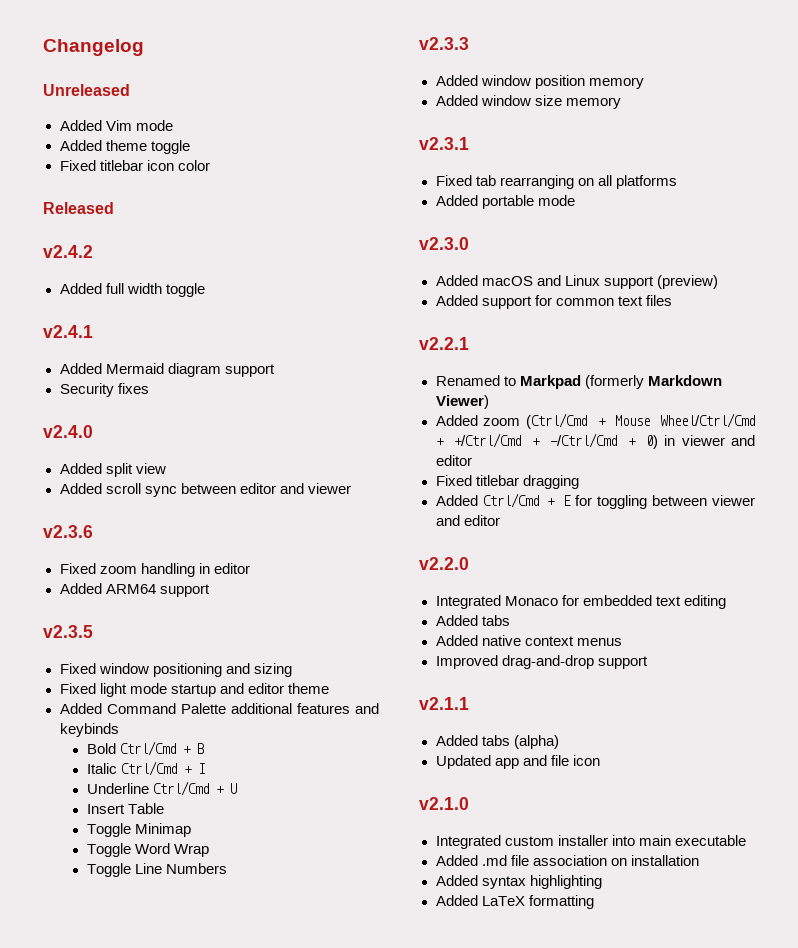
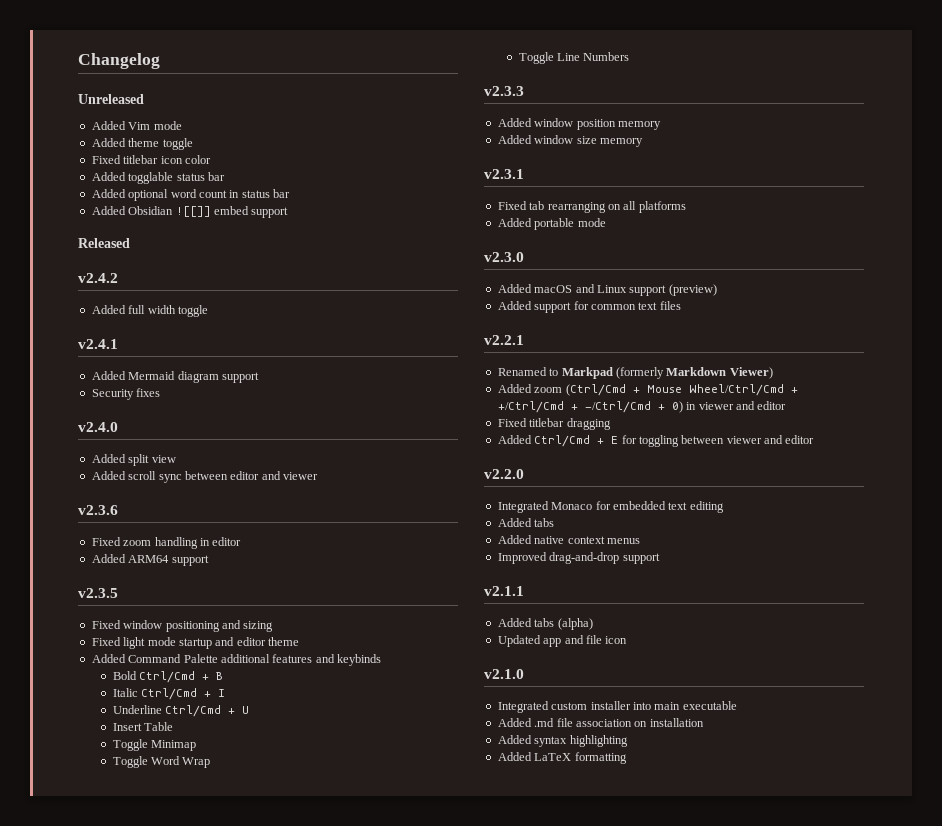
(210, 165) none -> [91,172,225,184] [91,189,290,201] [91,206,289,218] // Added togglable status bar // Added optional word count in status bar // Added Obsidian ![[]] embed support

